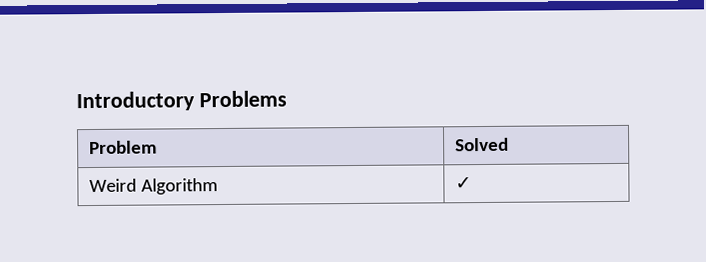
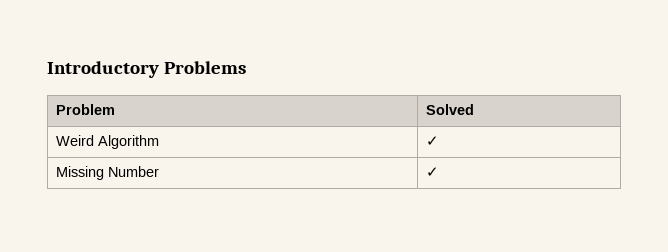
(472, 183) none -> [56,166,160,180] [426,167,440,177] // Missing Number | ✓

